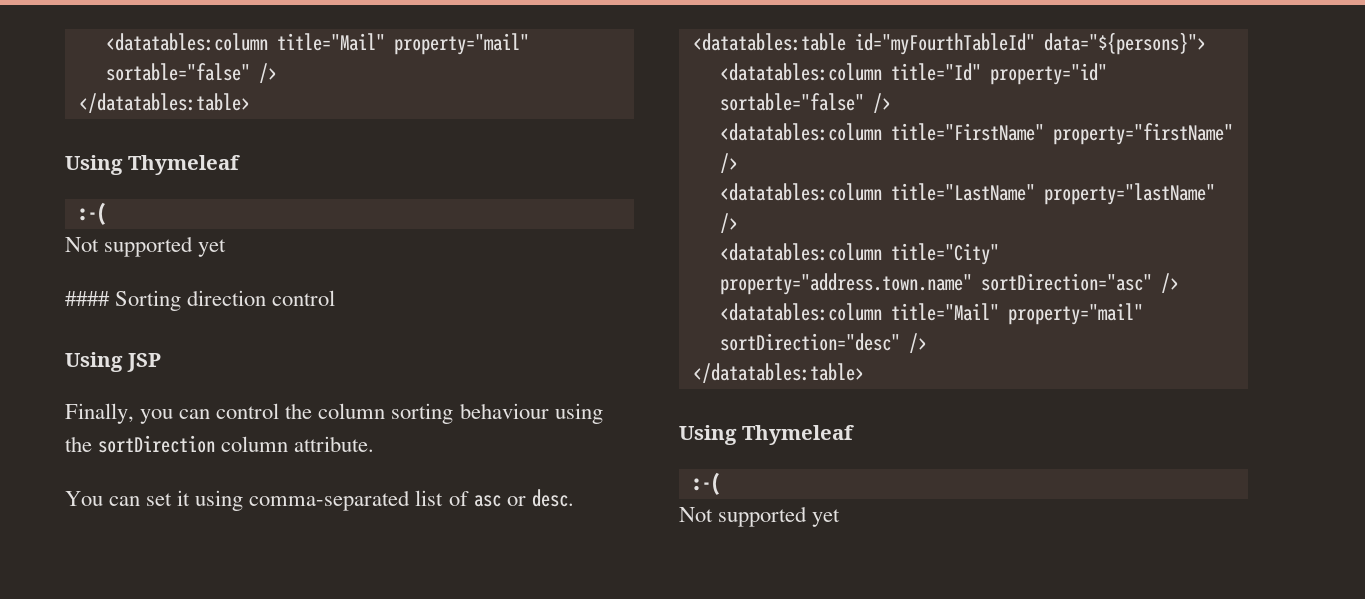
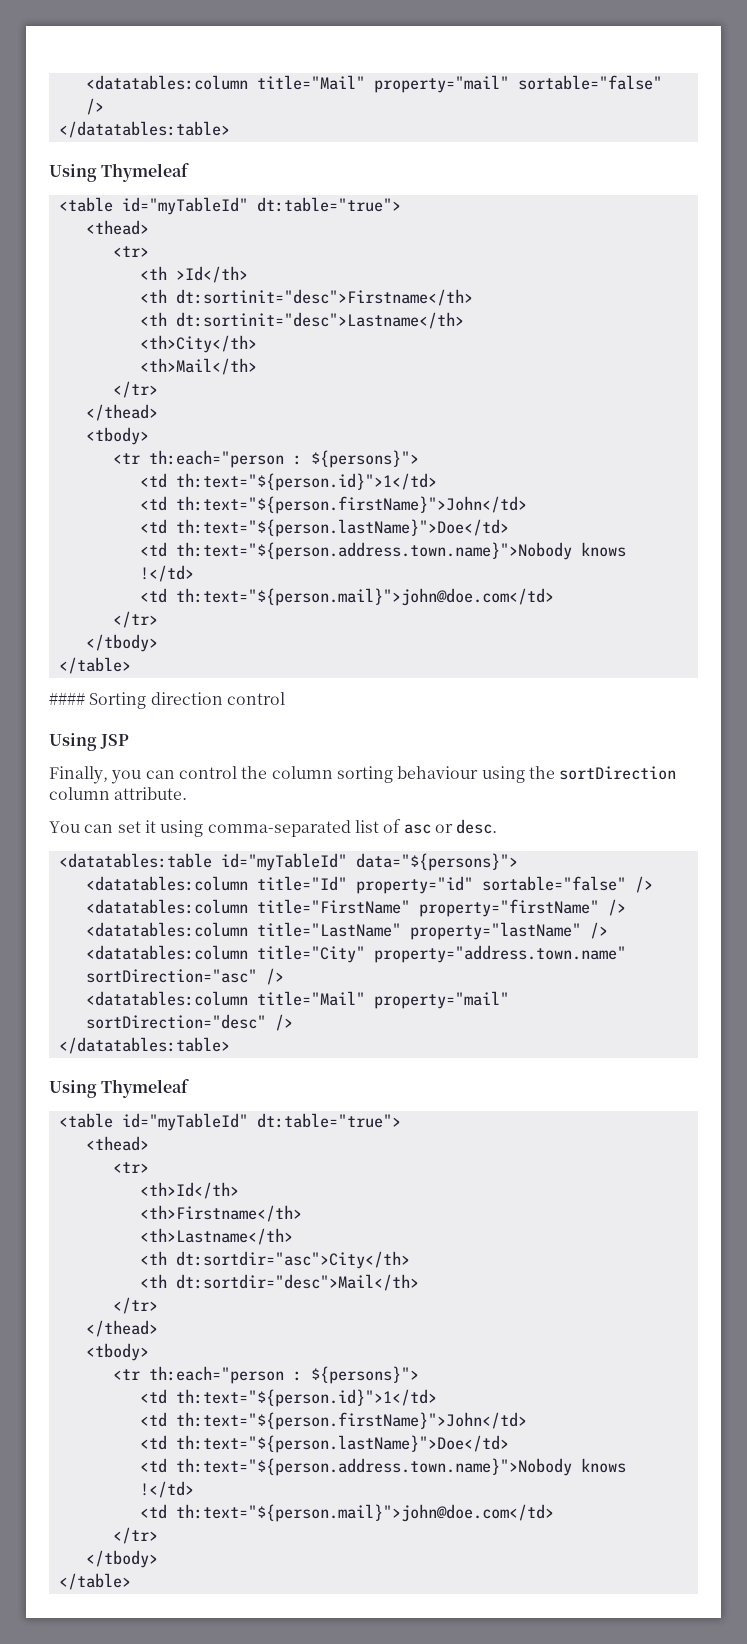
[78,202,106,225] [65,236,227,257] :-( // Not supported yet -> [58,197,401,215] [85,220,149,235] [112,246,149,257] [139,266,248,283] [139,289,473,306] [139,312,464,329] [139,335,257,353] [139,358,257,375] [112,381,158,398] [85,404,158,421] [85,427,149,445] [112,450,419,468] [139,473,437,491] [139,496,527,514] [139,519,509,537] [139,542,626,560] [139,565,194,582] [139,588,554,606] [112,611,158,628] [85,634,158,652] [58,657,131,674] <table id="myTableId" dt:table="true"> // <thead> // <tr> // <th >Id</th> // <th dt:sortinit="desc">Firstname</th> // <th dt:sortinit="desc">Lastname</th> // <th>City</th> // <th>Mail</th> // </tr> // </thead> // <tbody> // <tr th:each="person : ${persons}"> // <td th:text="${person.id}">1</td> // <td th:text="${person.firstName}">John</td> // <td th:text="${person.lastName}">Doe</td> // <td th:text="${person.address.town.name}">Nobody knows !</td> // <td th:text="${person.mail}">john@doe.com</td> // </tr> // </tbody> // </table>
[854,33,1035,55] id="myFourthTableId" -> [220,853,347,871] id="myTableId"
[692,472,720,495] [679,506,841,527] :-( // Not supported yet -> [58,1113,401,1131] [85,1136,149,1151] [112,1162,149,1173] [139,1182,239,1199] [139,1205,302,1222] [139,1228,293,1245] [139,1251,410,1269] [139,1274,419,1291] [112,1297,158,1314] [85,1320,158,1337] [85,1343,149,1361] [112,1366,419,1384] [139,1389,437,1407] [139,1412,527,1430] [139,1435,509,1453] [139,1458,626,1476] [139,1481,194,1498] [139,1504,554,1522] [112,1527,158,1544] [85,1550,158,1568] [58,1573,131,1590] <table id="myTableId" dt:table="true"> // <thead> // <tr> // <th>Id</th> // <th>Firstname</th> // <th>Lastname</th> // <th dt:sortdir="asc">City</th> // <th dt:sortdir="desc">Mail</th> // </tr> // </thead> // <tbody> // <tr th:each="person : ${persons}"> // <td th:text="${person.id}">1</td> // <td th:text="${person.firstName}">John</td> // <td th:text="${person.lastName}">Doe</td> // <td th:text="${person.address.town.name}">Nobody knows !</td> // <td th:text="${person.mail}">john@doe.com</td> // </tr> // </tbody> // </table>

